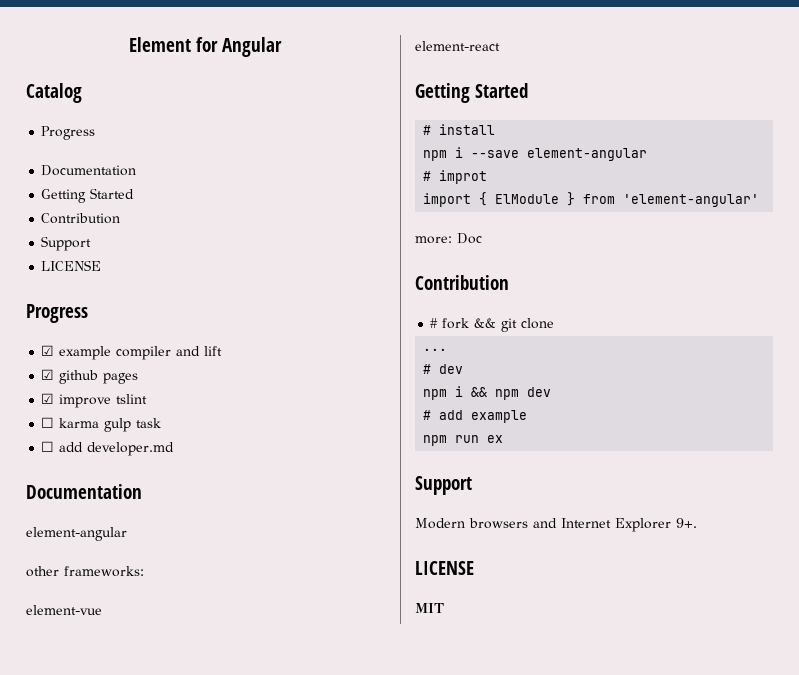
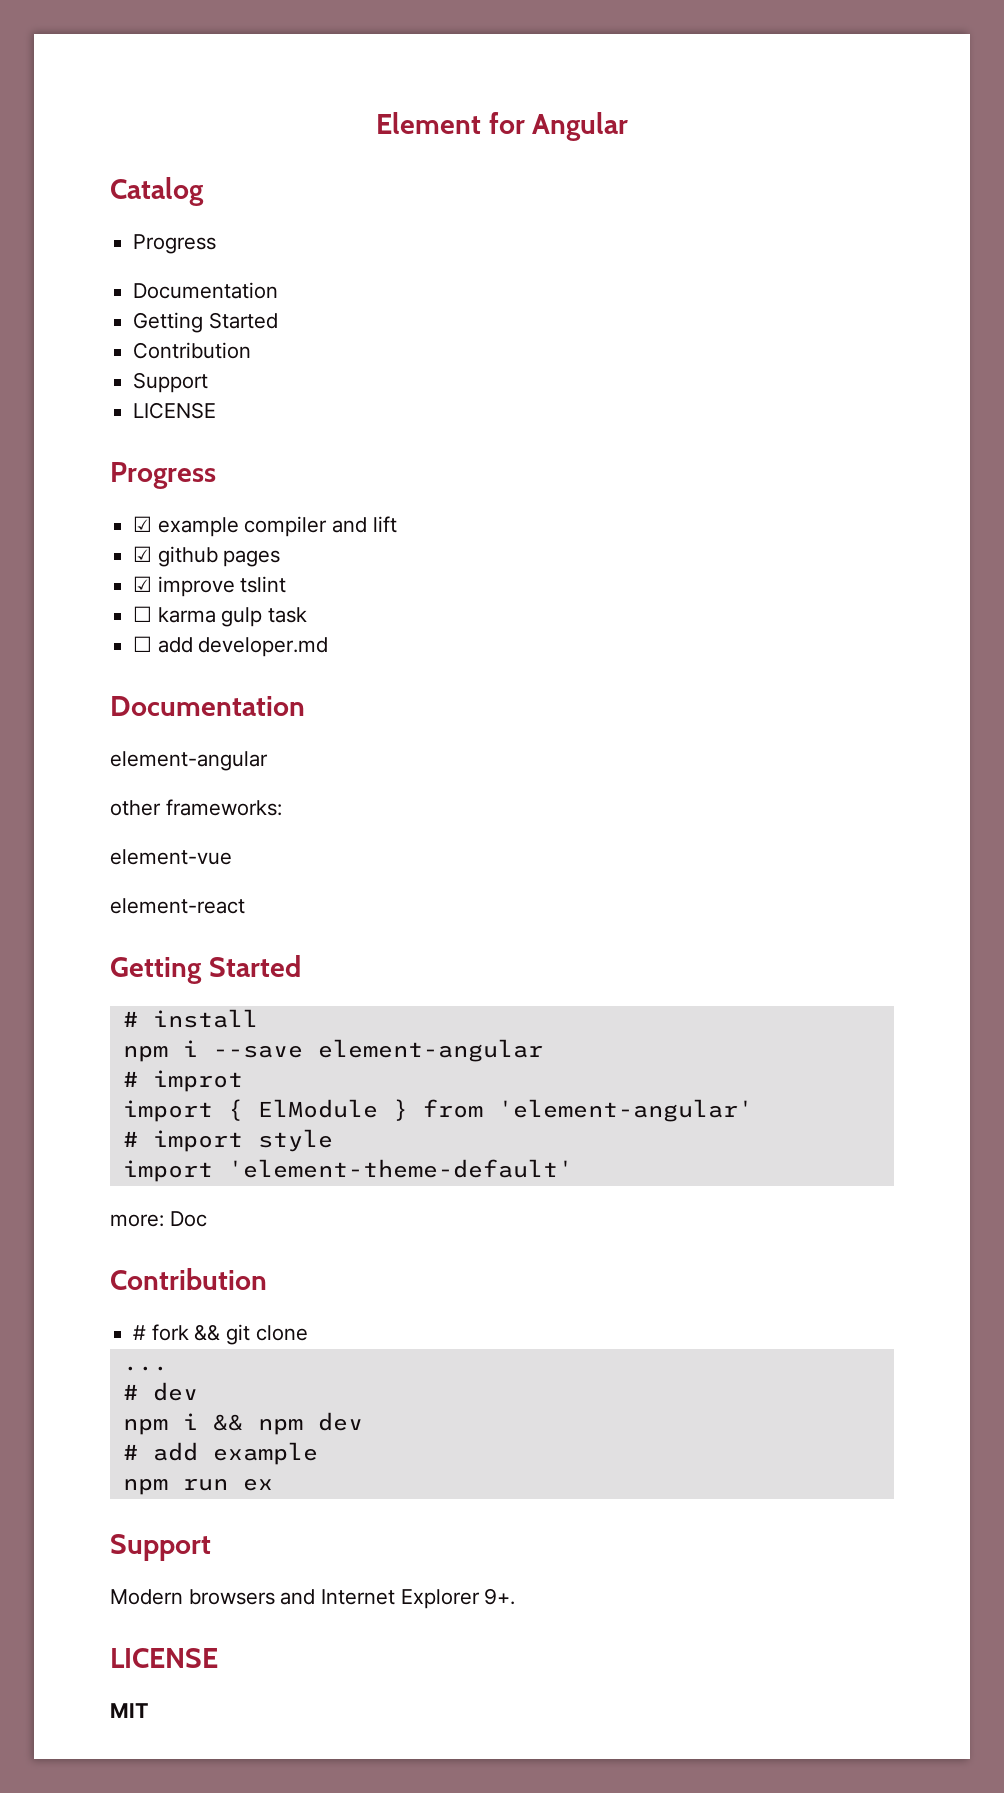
(760, 200) none -> [122,1129,333,1152] [122,1159,573,1182] // # import style // import 'element-theme-default'

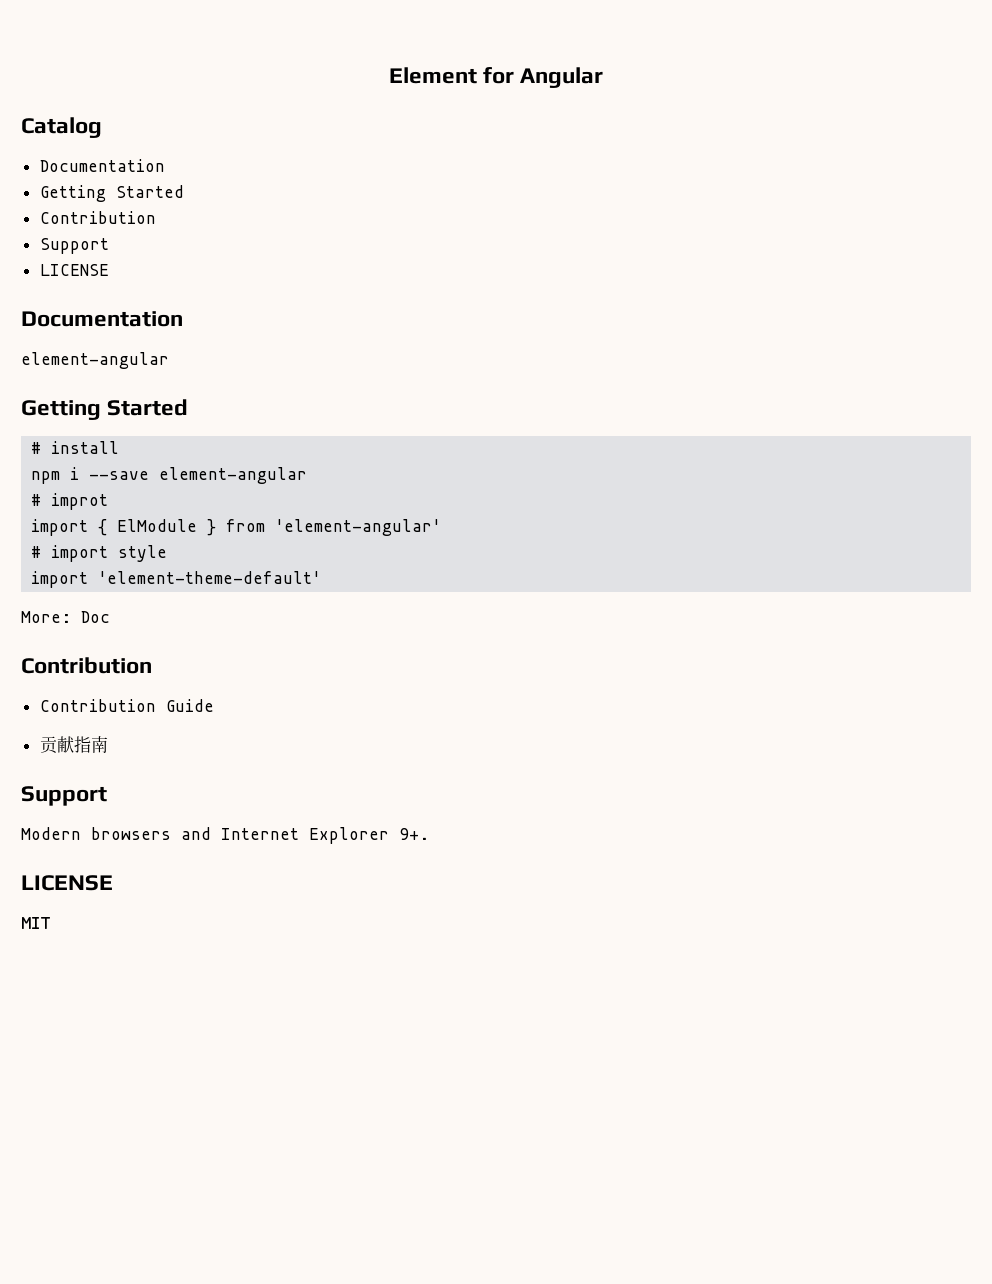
[133,234,217,254] // Progress -> (102, 127) none
[110,462,216,489] [133,516,397,537] [133,546,281,567] [133,576,287,597] [133,606,308,627] [133,636,329,657] [110,696,305,716] [110,751,268,771] [110,799,282,816] [110,849,232,865] [110,898,245,914] Progress // ☑ example compiler and lift // ☑ github pages // ☑ improve tslint // ☐ karma gulp task // ☐ add developer.md // Documentation // element-angular // other frameworks: // element-vue // element-react -> [21,311,183,327] [21,352,169,369] Documentation // element-angular
[110,1214,164,1227] more: -> [21,611,71,623] More:
[133,1324,308,1345] [122,1366,168,1371] [122,1382,198,1401] [122,1412,363,1435] [122,1442,318,1465] [122,1478,273,1495] # fork && git clone // ... // # dev // npm i && npm dev // # add example // npm run ex -> [39,699,214,712] [39,736,108,754] Contribution Guide // 贡献指南

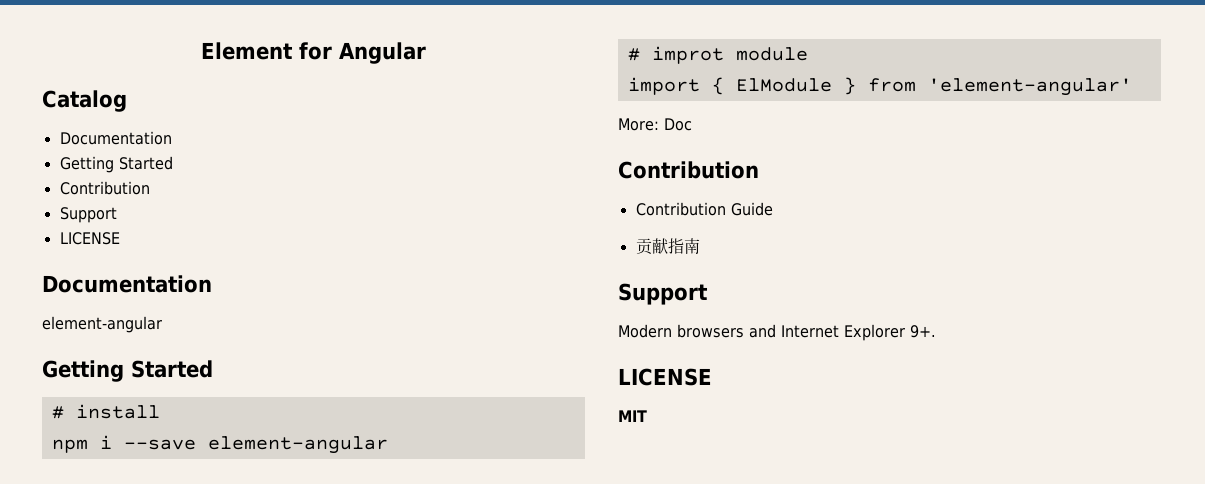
(109, 501) none -> [735,47,808,61] module
[31,545,168,562] [31,571,322,588] // # import style // import 'element-theme-default' -> (1132, 87) none

